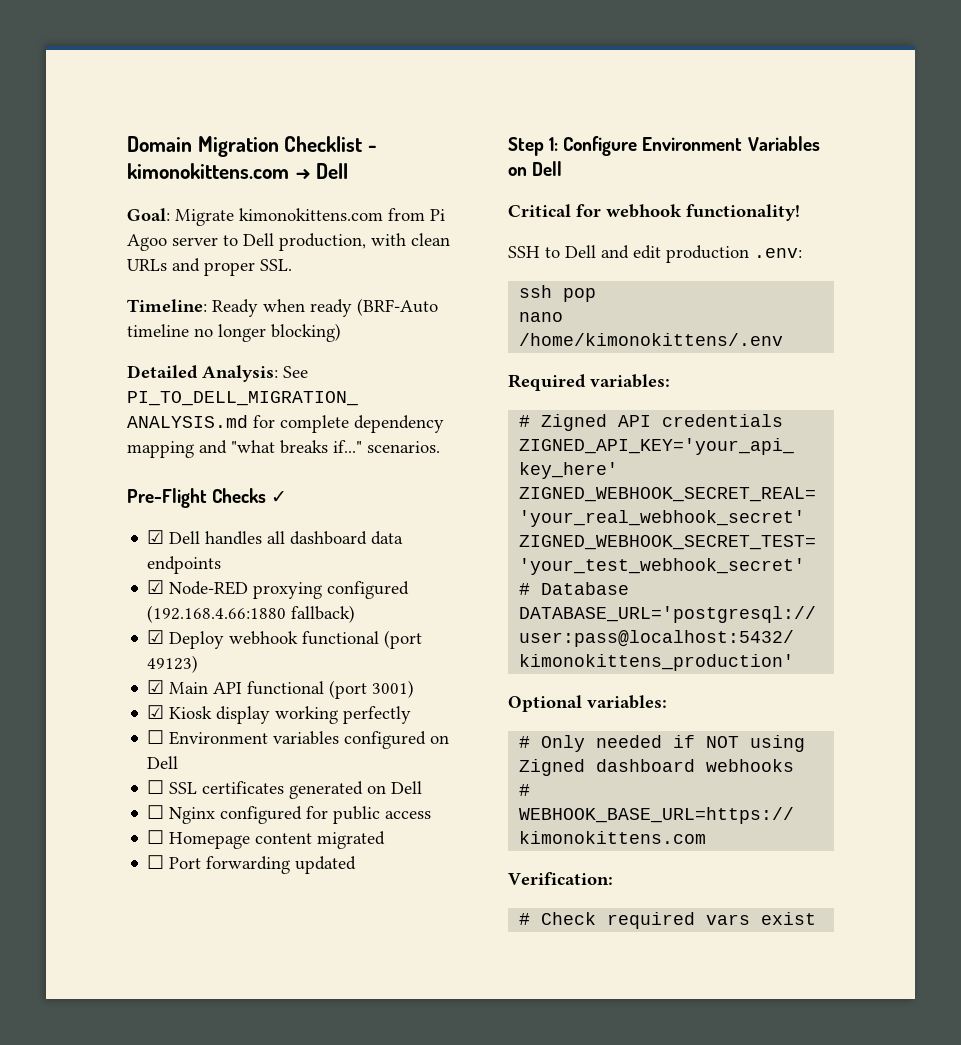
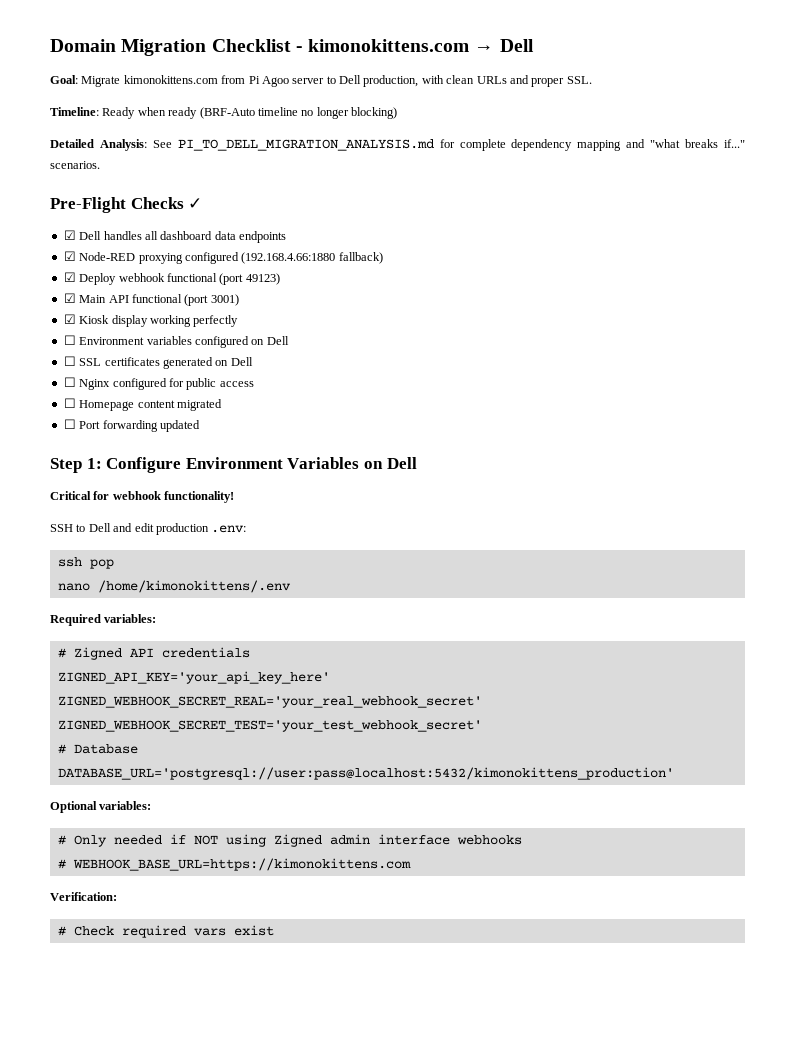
[596,759,696,772] dashboard -> [329,834,450,845] admin interface

